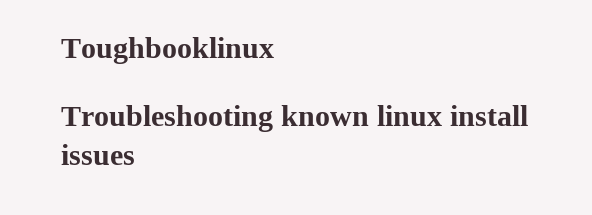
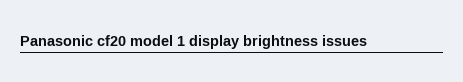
[61,37,274,64] [61,105,529,132] Toughbooklinux // Troubleshooting known linux install -> [20,35,318,49] Panasonic cf20 model 1 display brightness

